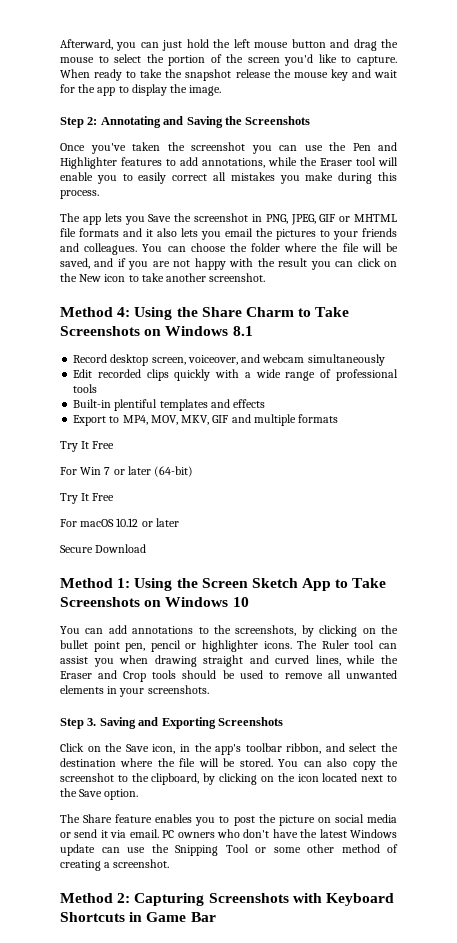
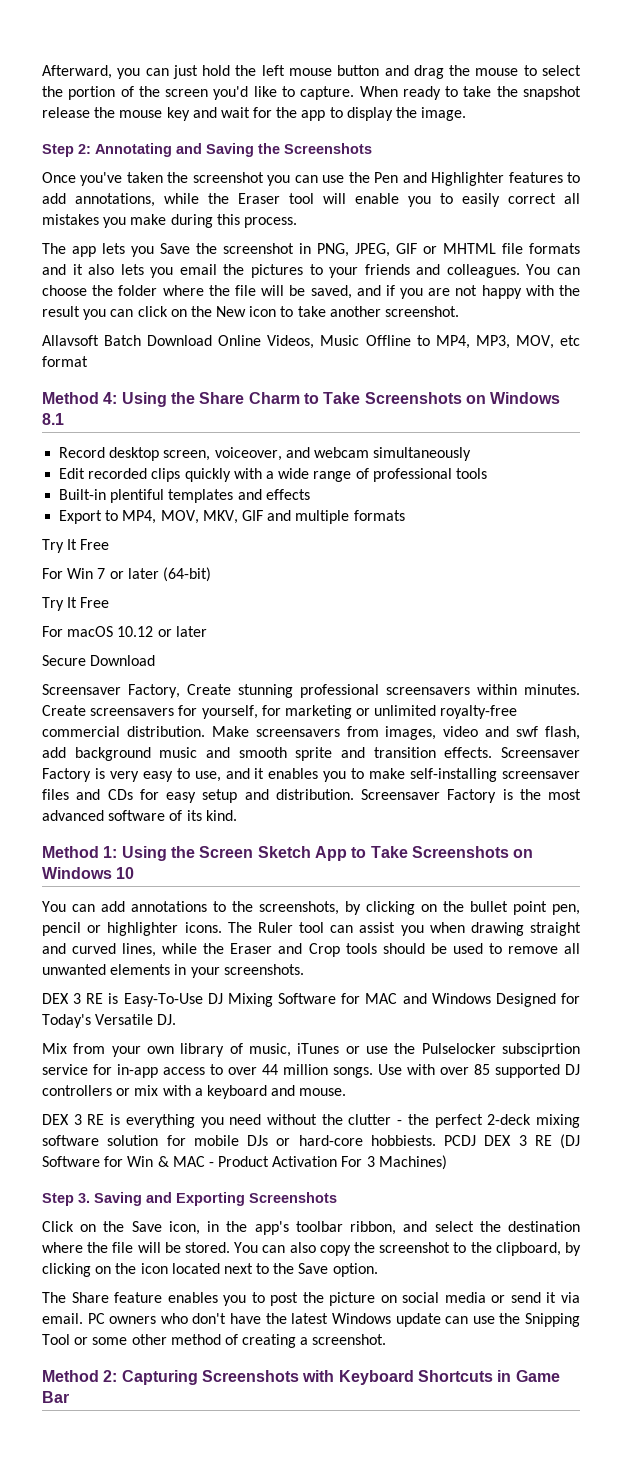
(266, 277) none -> [42,335,580,349] [42,356,88,367] // Allavsoft Batch Download Online Videos, Music Offline to MP4, MP3, MOV, etc format
(147, 548) none -> [42,684,580,698] [42,705,518,719] [42,726,581,740] [42,747,580,761] [42,768,580,782] [42,789,581,803] [42,810,237,821] // Screensaver Factory, Create stunning professional screensavers within minutes. Create screensavers for yourself, for marketing or unlimited royalty-free commercial distribution. Make screensavers from images, video and swf flash, add background music and smooth sprite and transition effects. Screensaver Factory is very easy to use, and it enables you to make self-installing screensaver files and CDs for easy setup and distribution. Screensaver Factory is the most advanced software of its kind.
(209, 689) none -> [42,993,580,1007] [42,1014,177,1028] [42,1043,580,1057] [42,1064,580,1078] [42,1085,347,1099] [42,1114,580,1128] [42,1134,580,1149] [42,1155,447,1170] // DEX 3 RE is Easy-To-Use DJ Mixing Software for MAC and Windows Designed for Today's Versatile DJ. // Mix from your own library of music, iTunes or use the Pulselocker subsciprtion service for in-app access to over 44 million songs. Use with over 85 supported DJ controllers or mix with a keyboard and mouse. // DEX 3 RE is everything you need without the clutter - the perfect 2-deck mixing software solution for mobile DJs or hard-core hobbiests. PCDJ DEX 3 RE (DJ Software for Win & MAC - Product Activation For 3 Machines)

